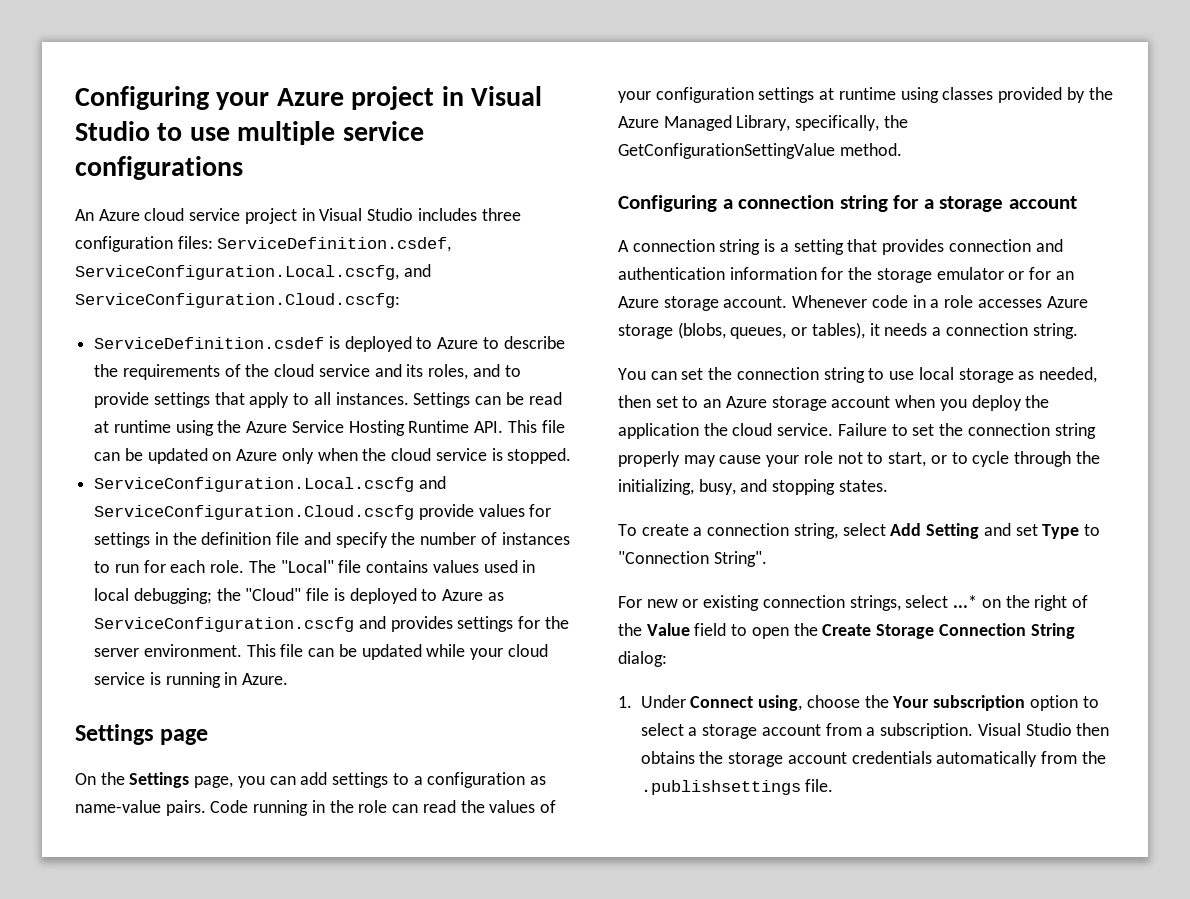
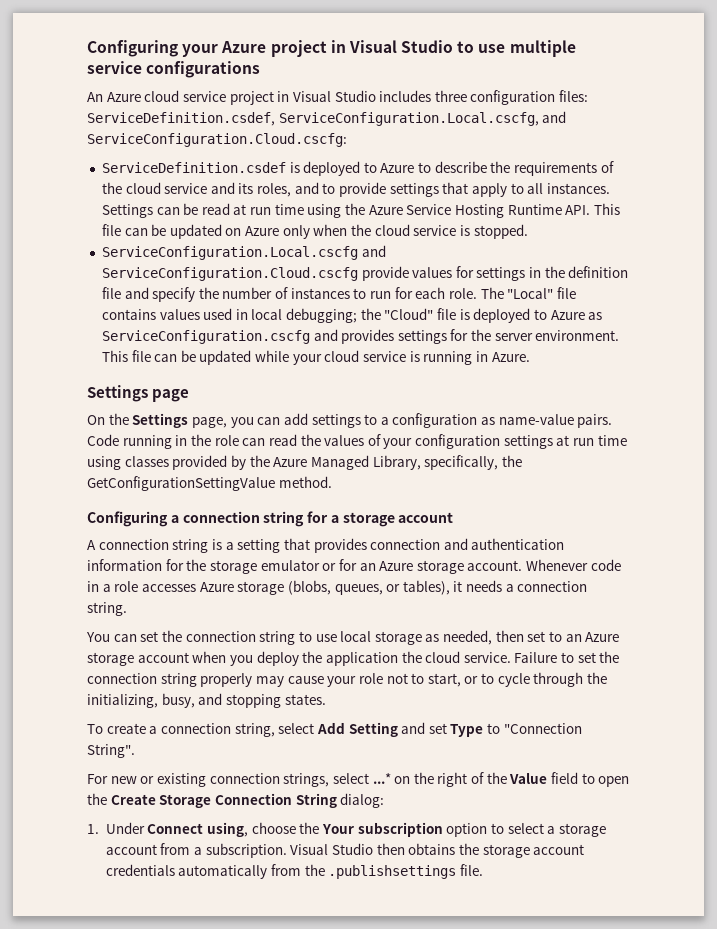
[113,420,171,433] runtime -> [250,204,304,215] run time
[838,87,896,100] runtime -> [573,435,627,446] run time

